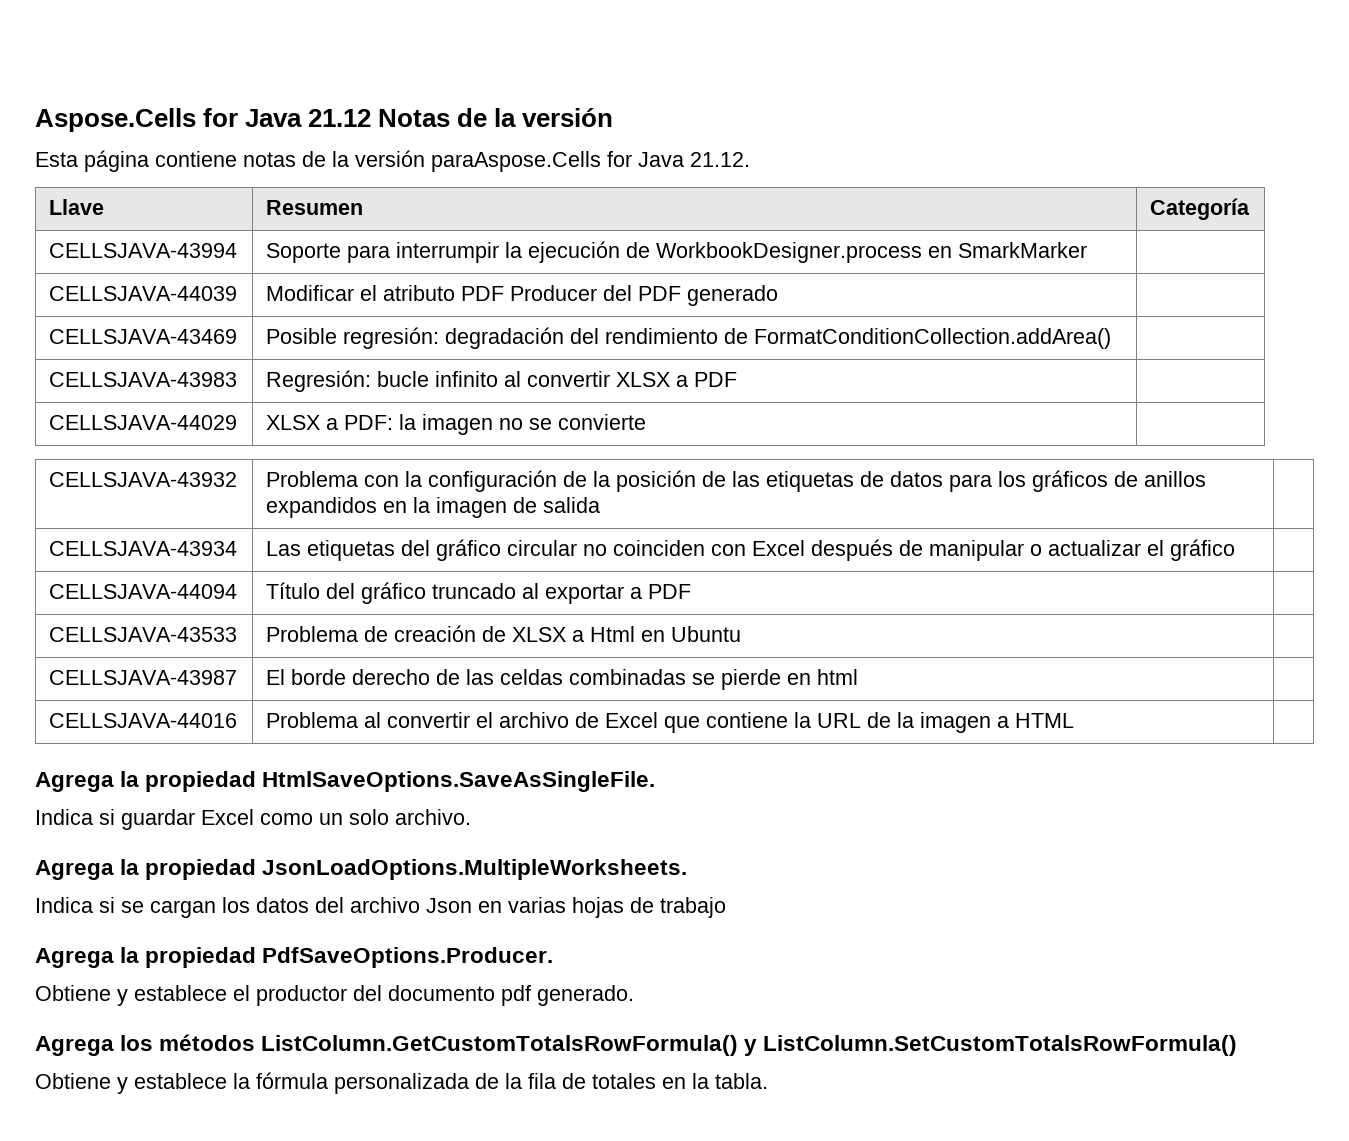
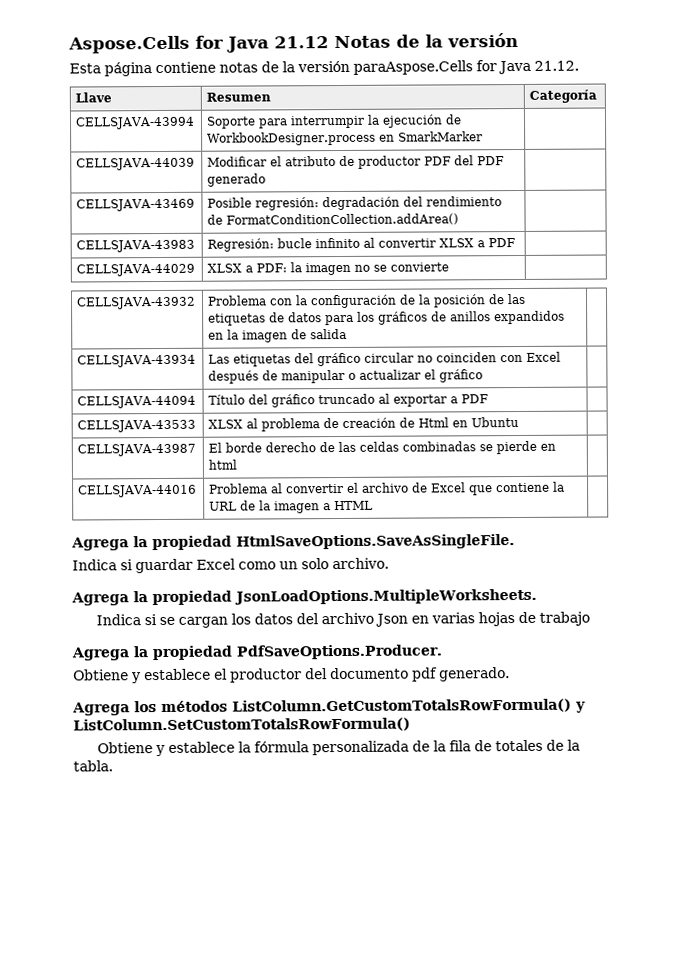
[461,285,598,301] PDF Producer -> [339,155,452,169] de productor PDF
[266,626,359,642] Problema -> [208,418,321,432] XLSX al problema
[512,627,585,642] XLSX a -> (416, 422) none
[662,1077,686,1089] en -> [546,739,565,751] de

